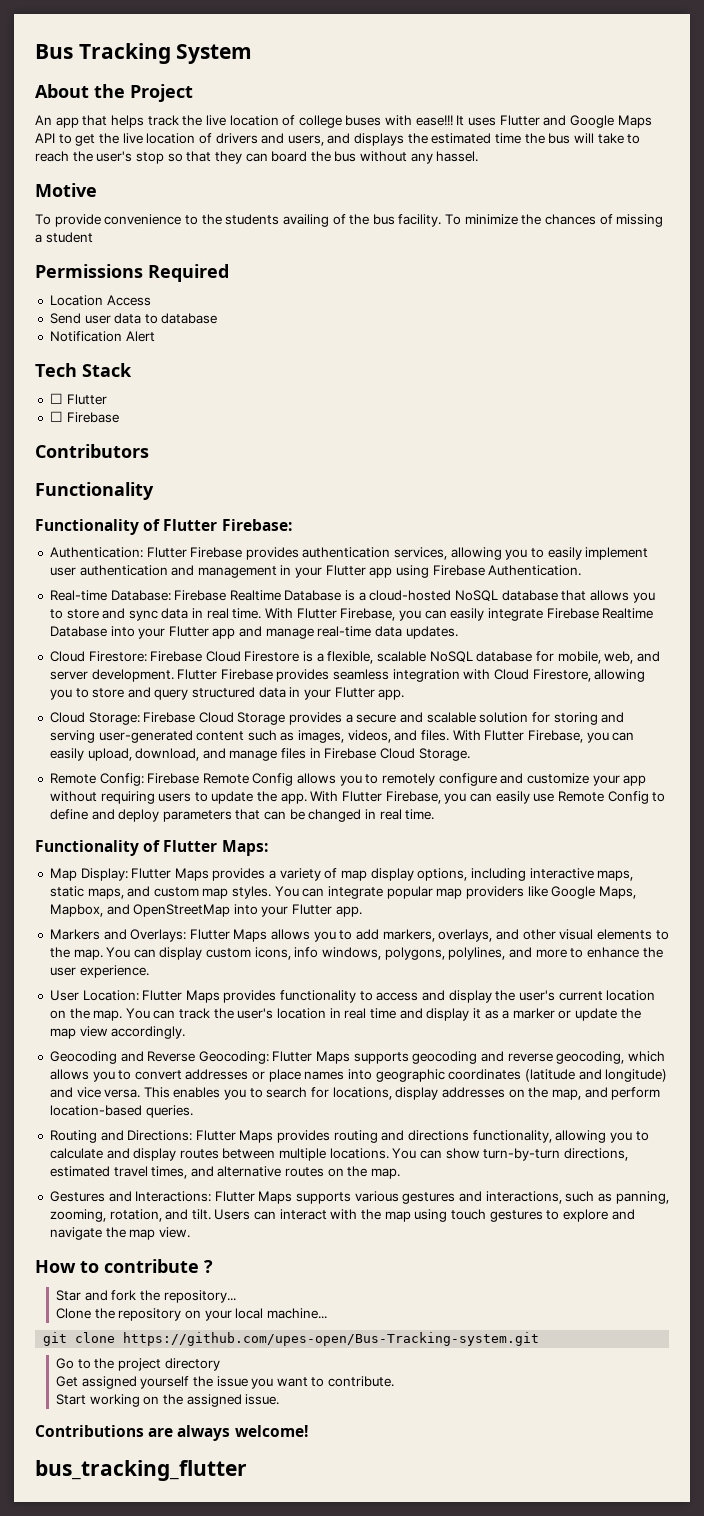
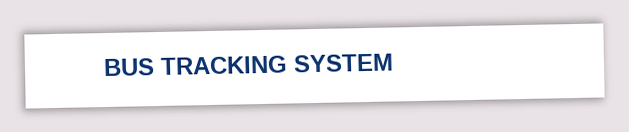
[35,43,253,64] [35,84,193,102] [35,115,652,128] [35,133,641,146] [35,151,479,164] [35,183,97,197] [35,214,664,227] [35,232,93,243] [35,264,229,282] [49,295,151,306] [49,313,218,324] [49,331,155,342] [35,363,132,377] [49,393,107,405] [49,411,119,423] [35,444,149,458] [35,482,154,500] [35,519,292,535] [49,547,649,560] [49,565,582,578] [49,590,655,603] [49,608,654,621] [49,626,458,639] [49,651,660,664] [49,669,646,682] [49,687,405,700] [49,712,625,725] [49,730,635,743] [49,748,470,761] [49,773,647,786] [49,791,666,804] [49,809,435,822] [35,840,268,856] [49,868,634,881] [49,886,636,899] [49,904,362,917] [49,929,669,942] [49,947,663,960] [49,965,149,978] [49,990,656,1003] [49,1008,641,1021] [49,1026,186,1039] [49,1051,665,1064] [49,1069,668,1082] [49,1087,661,1100] [49,1105,193,1118] [49,1130,649,1143] [49,1148,628,1161] [49,1166,401,1179] [49,1191,669,1204] [49,1209,635,1222] [49,1227,190,1240] [35,1259,213,1273] [55,1290,236,1303] [55,1308,327,1321] [43,1332,540,1346] [55,1358,220,1371] [55,1376,395,1389] [55,1394,280,1407] [35,1425,308,1441] [35,1460,247,1481] Bus Tracking System // About the Project // An app that helps track the live location of college buses with ease!!! It uses Flutter and Google Maps API to get the live location of drivers and users, and displays the estimated time the bus will take to reach the user's stop so that they can board the bus without any hassel. // Motive // To provide convenience to the students availing of the bus facility. To minimize the chances of missing a student // Permissions Required // Location Access // Send user data to database // Notification Alert // Tech Stack // ☐ Flutter // ☐ Firebase // Contributors // Functionality // Functionality of Flutter Firebase: // Authentication: Flutter Firebase provides authentication services, allowing you to easily implement user authentication and management in your Flutter app using Firebase Authentication. // Real-time Database: Firebase Realtime Database is a cloud-hosted NoSQL database that allows you to store and sync data in real time. With Flutter Firebase, you can easily integrate Firebase Realtime Database into your Flutter app and manage real-time data updates. // Cloud Firestore: Firebase Cloud Firestore is a flexible, scalable NoSQL database for mobile, web, and server development. Flutter Firebase provides seamless integration with Cloud Firestore, allowing you to store and query structured data in your Flutter app. // Cloud Storage: Firebase Cloud Storage provides a secure and scalable solution for storing and serving user-generated content such as images, videos, and files. With Flutter Firebase, you can easily upload, download, and manage files in Firebase Cloud Storage. // Remote Config: Firebase Remote Config allows you to remotely configure and customize your app without requiring users to update the app. With Flutter Firebase, you can easily use Remote Config to define and deploy parameters that can be changed in real time. // Functionality of Flutter Maps: // Map Display: Flutter Maps provides a variety of map display options, including interactive maps, static maps, and custom map styles. You can integrate popular map providers like Google Maps, Mapbox, and OpenStreetMap into your Flutter app. // Markers and Overlays: Flutter Maps allows you to add markers, overlays, and other visual elements to the map. You can display custom icons, info windows, polygons, polylines, and more to enhance the user experience. // User Location: Flutter Maps provides functionality to access and display the user's current location on the map. You can track the user's location in real time and display it as a marker or update the map view accordingly. // Geocoding and Reverse Geocoding: Flutter Maps supports geocoding and reverse geocoding, which allows you to convert addresses or place names into geographic coordinates (latitude and longitude) and vice versa. This enables you to search for locations, display addresses on the map, and perform location-based queries. // Routing and Directions: Flutter Maps provides routing and directions functionality, allowing you to calculate and display routes between multiple locations. You can show turn-by-turn directions, estimated travel times, and alternative routes on the map. // Gestures and Interactions: Flutter Maps supports various gestures and interactions, such as panning, zooming, rotation, and tilt. Users can interact with the map using touch gestures to explore and navigate the map view. // How to contribute ? // Star and fork the repository... // Clone the repository on your local machine... // git clone https://github.com/upes-open/Bus-Tracking-system.git // Go to the project directory // Get assigned yourself the issue you want to contribute. // Start working on the assigned issue. // Contributions are always welcome! // bus_tracking_flutter -> [103,53,394,77] BUS TRACKING SYSTEM

